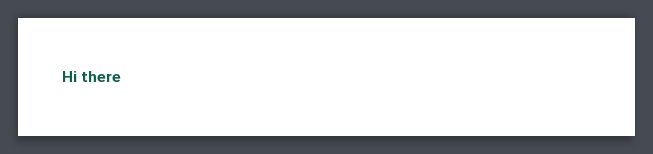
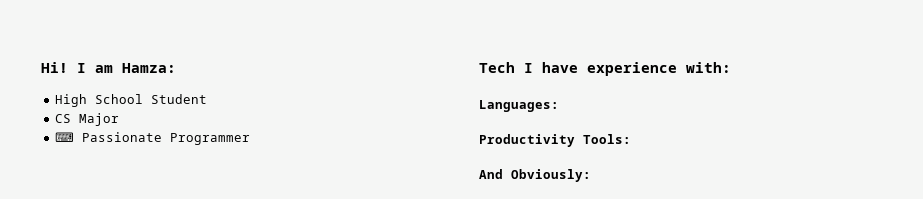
[62,71,122,82] Hi there -> [41,62,176,73] [54,94,207,107] [54,113,119,126] [54,132,250,145] [479,62,731,76] [479,100,559,112] [479,134,631,147] [479,169,591,182] Hi! I am Hamza: // High School Student // CS Major // ⌨ Passionate Programmer // Tech I have experience with: // Languages: // Productivity Tools: // And Obviously:

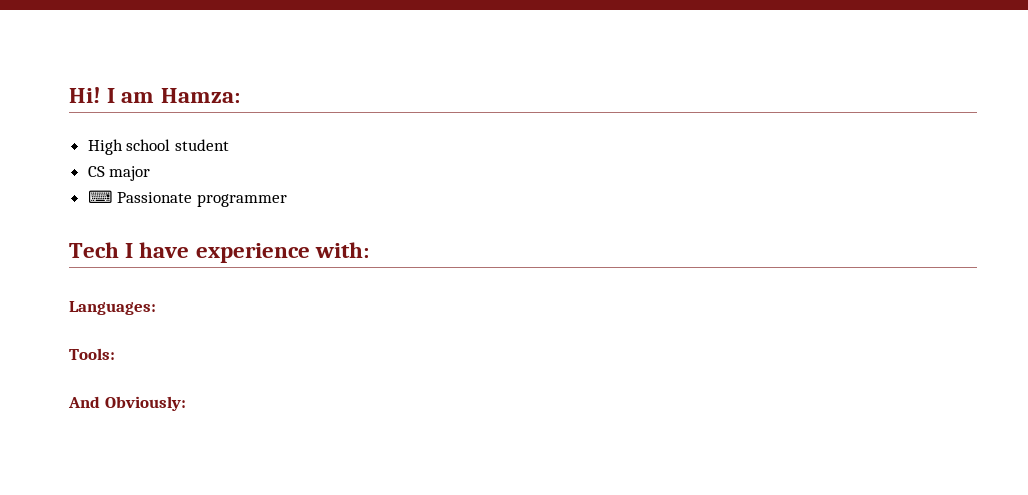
[94,94,207,104] School Student -> [126,139,229,151] school student
[78,113,119,126] Major -> [109,166,151,181] major
[169,133,250,145] Programmer -> [196,194,287,207] programmer
[479,134,575,147] Productivity -> (156, 308) none

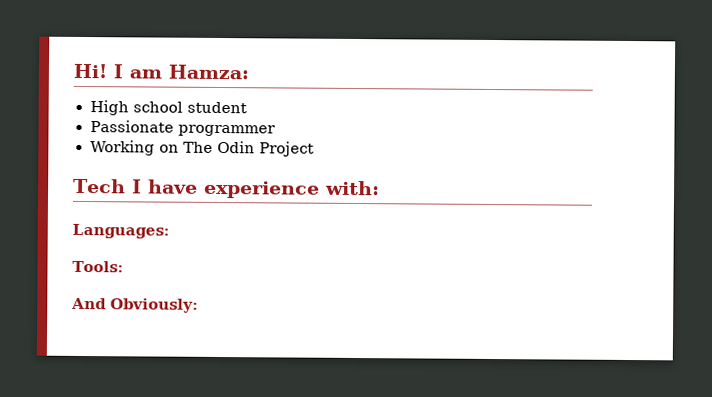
[87,166,151,181] [87,190,113,203] CS major // ⌨ -> (247, 107) none
(287, 200) none -> [89,140,315,157] // Working on The Odin Project

